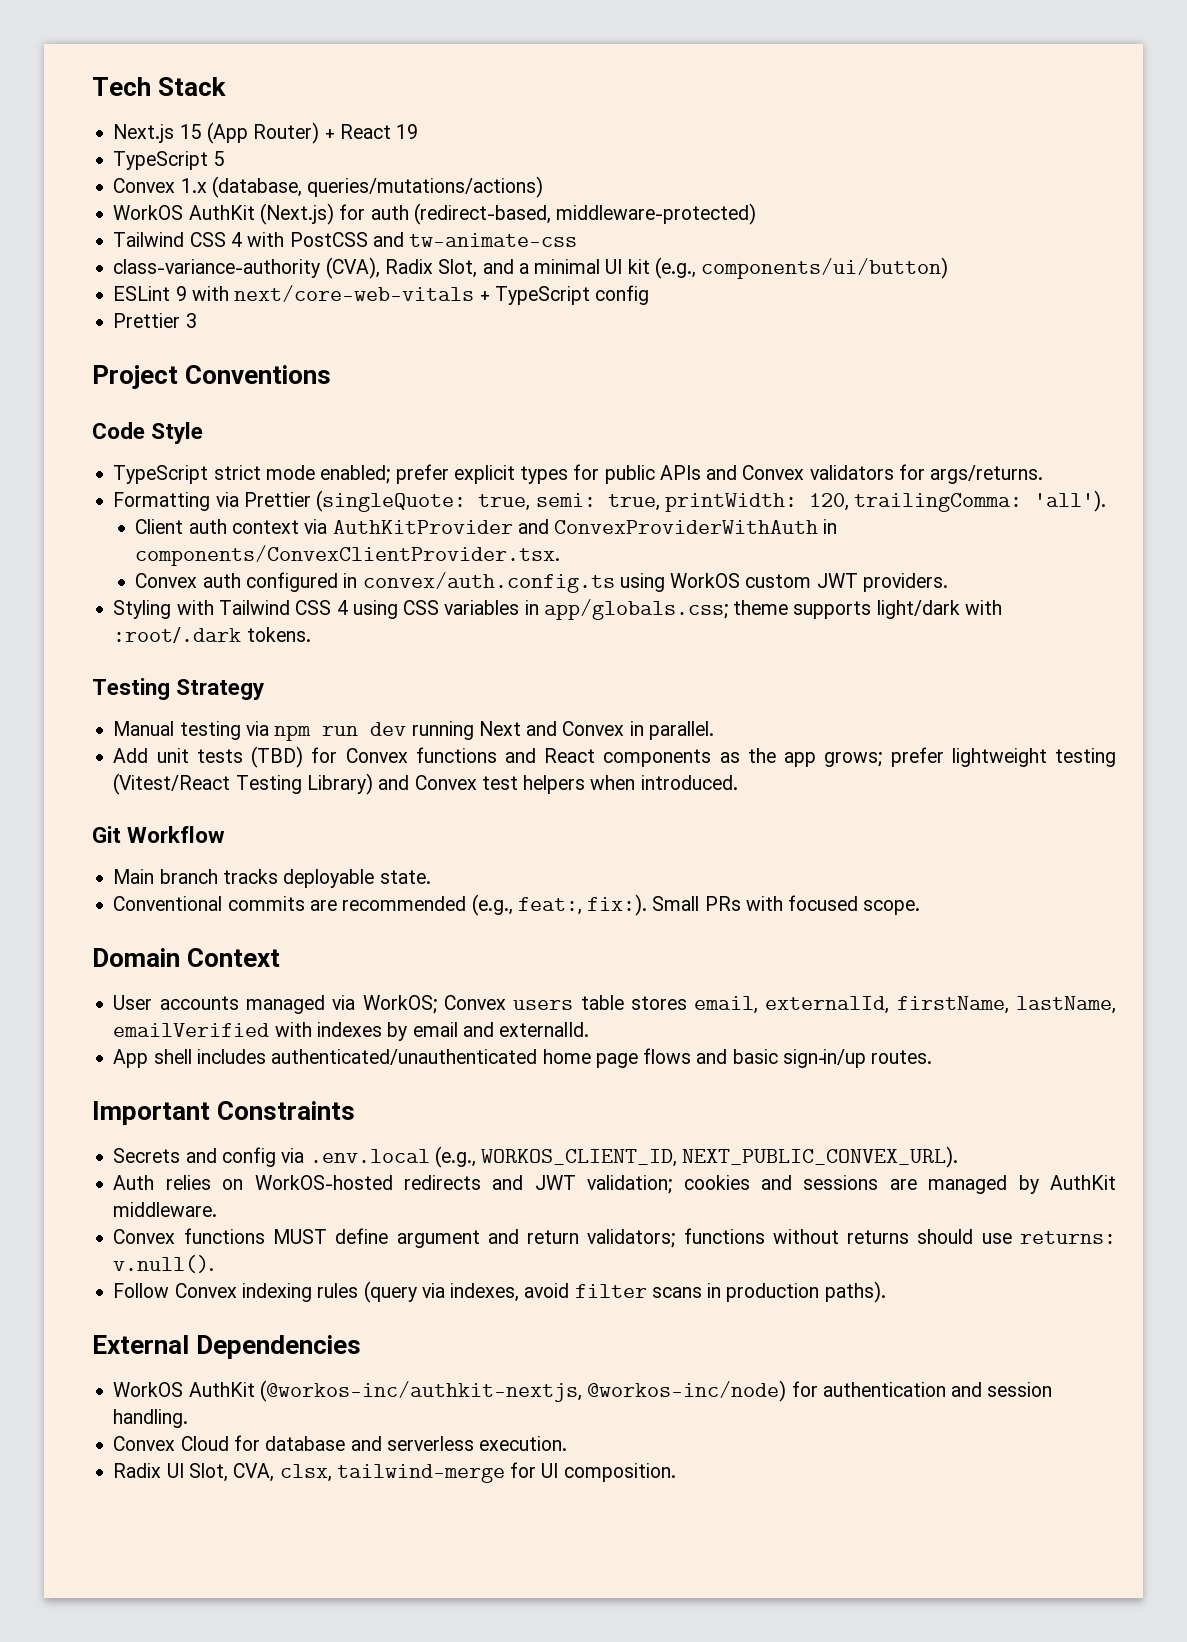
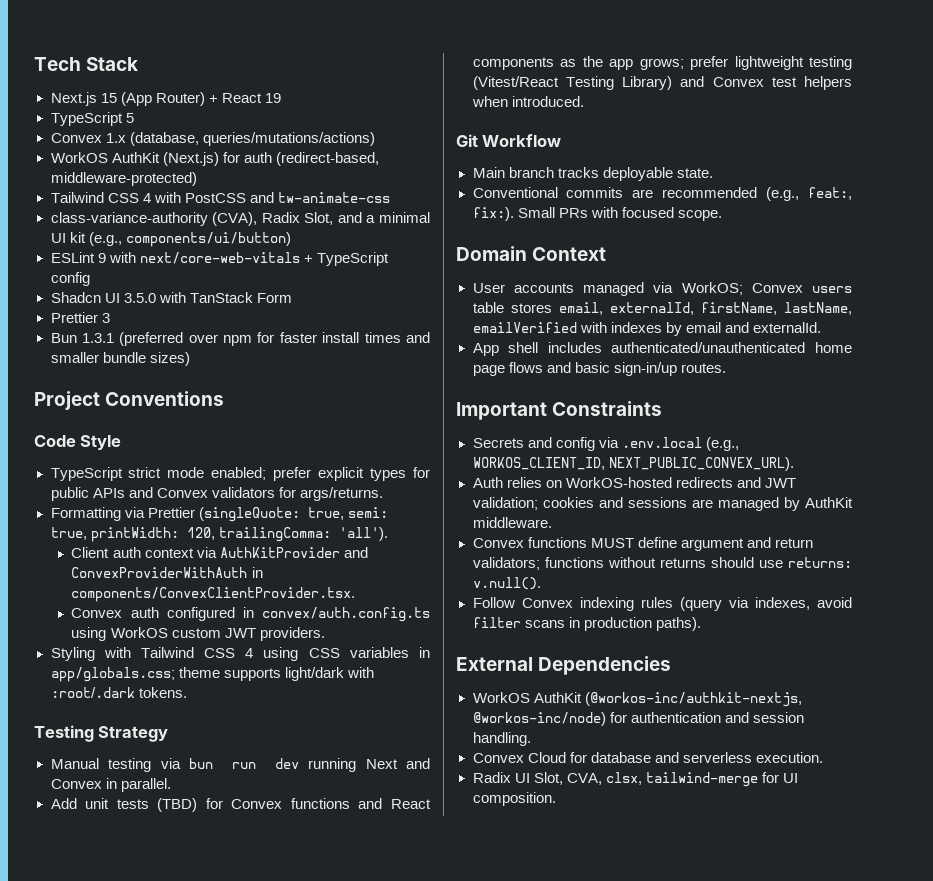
[113,313,197,328] Prettier 3 -> [50,292,292,303] [50,312,110,323] [50,332,431,346] [50,352,190,366] Shadcn UI 3.5.0 with TanStack Form // Prettier 3 // Bun 1.3.1 (preferred over npm for faster install times and smaller bundle sizes)
[274,725,312,741] npm -> [188,758,213,769] bun

